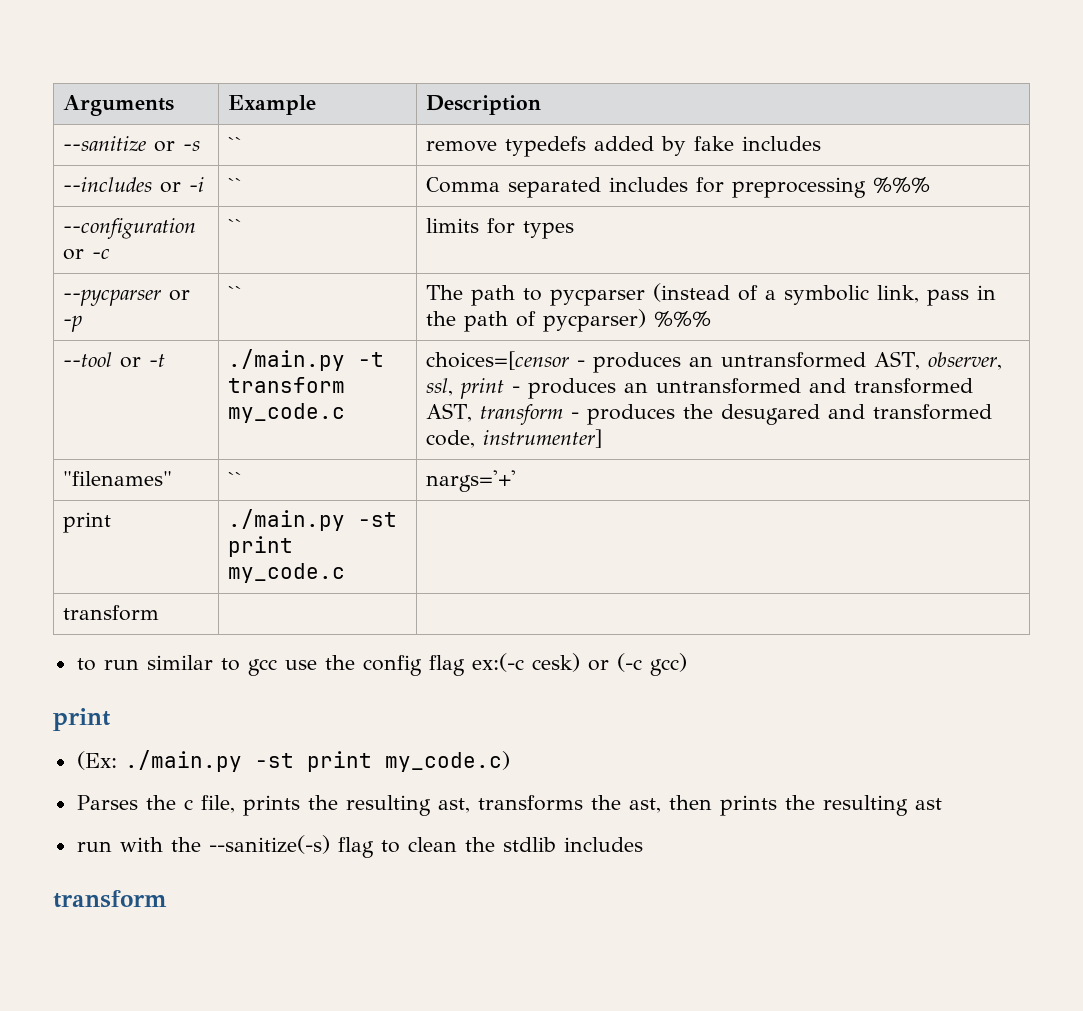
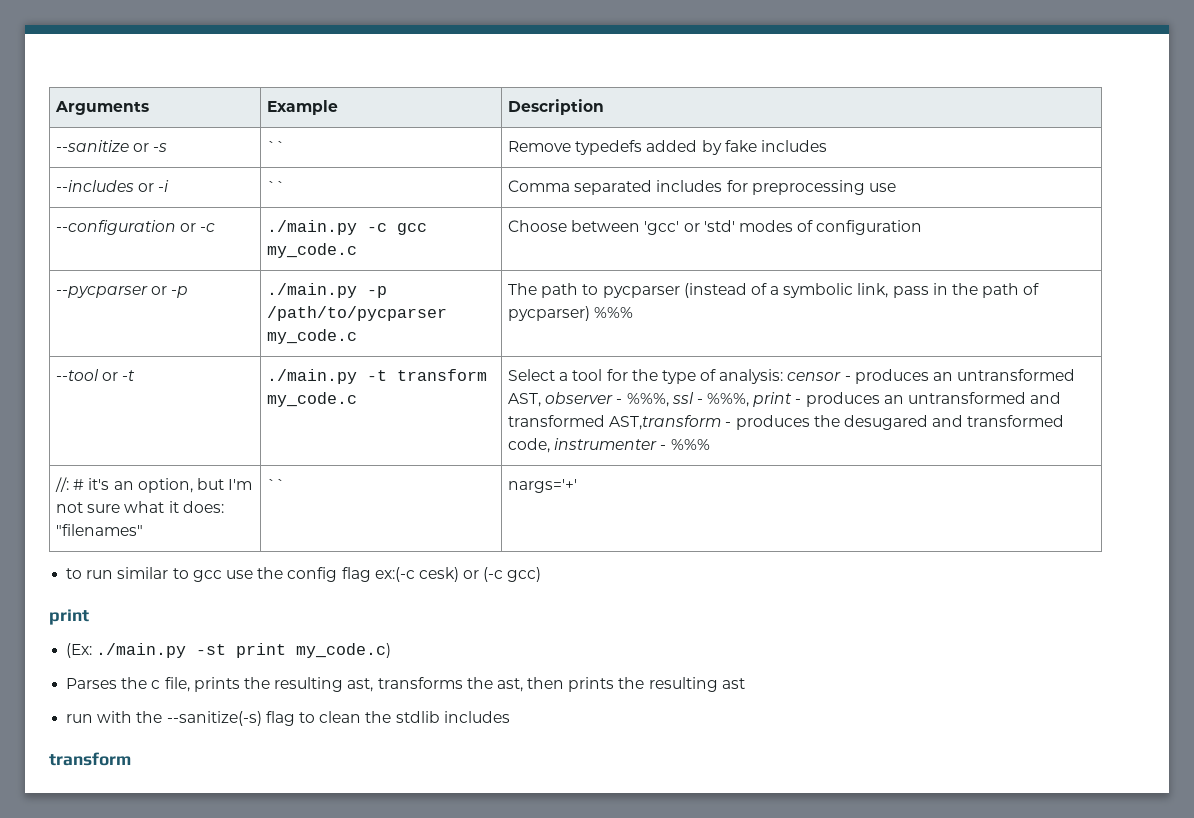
[426,141,498,152] remove -> [507,141,571,152] Remove
[873,177,931,193] %%% -> [868,183,896,192] use
[228,219,243,233] [426,218,575,239] `` | limits for types -> [266,220,427,235] [266,243,357,258] [507,220,923,235] ./main.py -c gcc my_code.c | Choose between 'gcc' or 'std' modes of configuration
[228,286,243,300] `` -> [266,283,387,298] [266,306,447,321] [266,329,357,344] ./main.py -p /path/to/pycparser my_code.c
[426,351,570,370] choices=[censor -> [507,369,842,384] Select a tool for the type of analysis: censor
[928,352,1003,370] [426,378,454,396] observer, ssl, -> [545,392,750,407] observer - %%%, ssl - %%%,
[426,403,564,425] AST, transform -> [609,415,722,430] AST,transform
[483,429,603,448] [63,471,173,486] [228,472,243,486] [426,470,517,492] [63,512,112,533] [228,509,398,531] [228,536,294,557] [228,563,346,583] [63,605,160,621] instrumenter] // "filenames" | `` | nargs='+' // print | ./main.py -st print my_code.c | // transform | | -> [554,438,710,450] [54,477,253,493] [55,501,224,513] [55,524,143,536] [266,479,285,490] [507,479,577,493] instrumenter - %%% // //: # it's an option, but I'm not sure what it does: "filenames" | `` | nargs='+'

